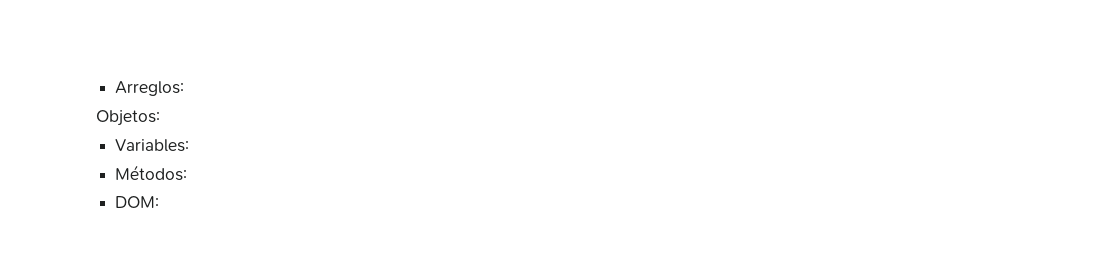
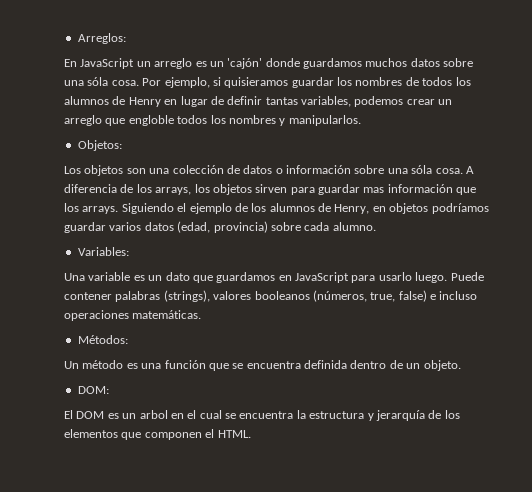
[96,110,160,126] [115,139,190,152] [115,165,188,181] [115,196,160,208] Objetos: // Variables: // Métodos: // DOM: -> [64,58,474,69] [64,77,471,88] [64,96,453,107] [64,115,361,126] [77,140,122,151] [64,165,474,176] [64,184,477,195] [64,203,489,214] [64,221,376,233] [77,247,129,256] [64,272,484,283] [64,290,478,302] [64,310,202,321] [77,335,128,344] [64,360,461,371] [77,386,109,394] [64,410,460,421] [64,429,251,440] En JavaScript un arreglo es un 'cajón' donde guardamos muchos datos sobre una sóla cosa. Por ejemplo, si quisieramos guardar los nombres de todos los alumnos de Henry en lugar de definir tantas variables, podemos crear un arreglo que engloble todos los nombres y manipularlos. // Objetos: // Los objetos son una colección de datos o información sobre una sóla cosa. A diferencia de los arrays, los objetos sirven para guardar mas información que los arrays. Siguiendo el ejemplo de los alumnos de Henry, en objetos podríamos guardar varios datos (edad, provincia) sobre cada alumno. // Variables: // Una variable es un dato que guardamos en JavaScript para usarlo luego. Puede contener palabras (strings), valores booleanos (números, true, false) e incluso operaciones matemáticas. // Métodos: // Un método es una función que se encuentra definida dentro de un objeto. // DOM: // El DOM es un arbol en el cual se encuentra la estructura y jerarquía de los elementos que componen el HTML.

